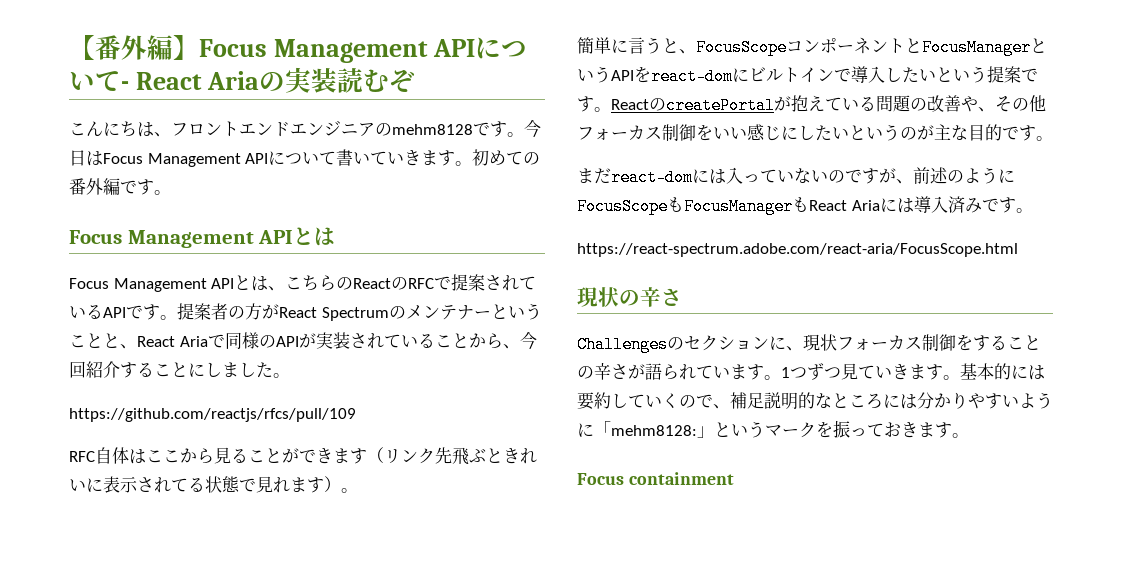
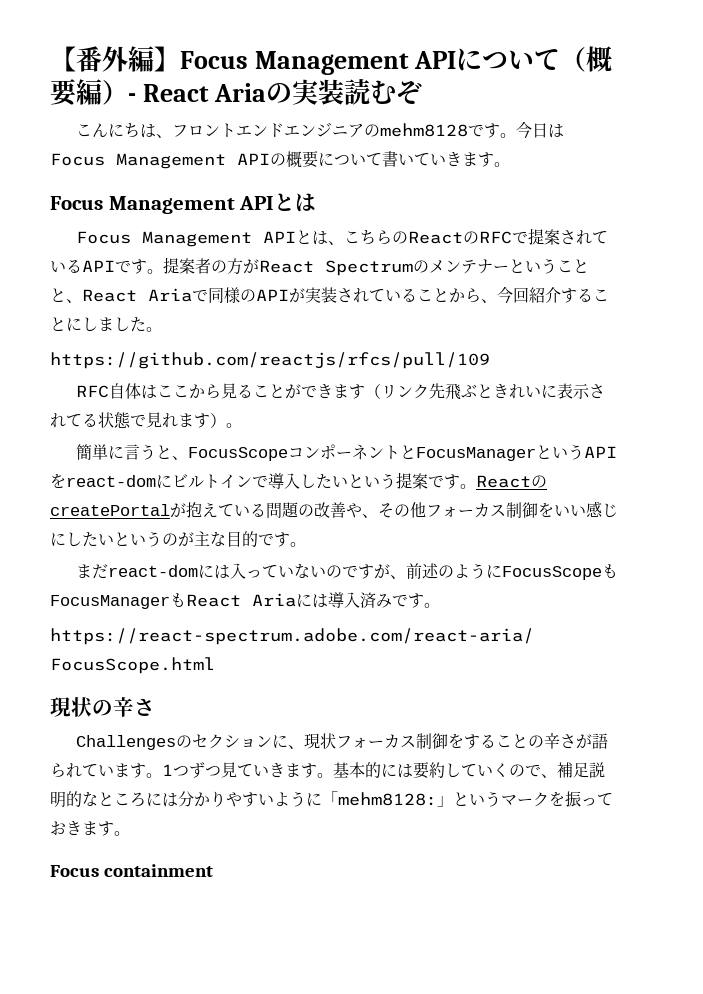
(121, 81) none -> [560,46,613,72] [50,79,128,106] （概要編）
(269, 158) none -> [270,151,318,168] の概要
[472,149,541,166] [69,178,171,195] 初めての番外編です。 -> (510, 164) none

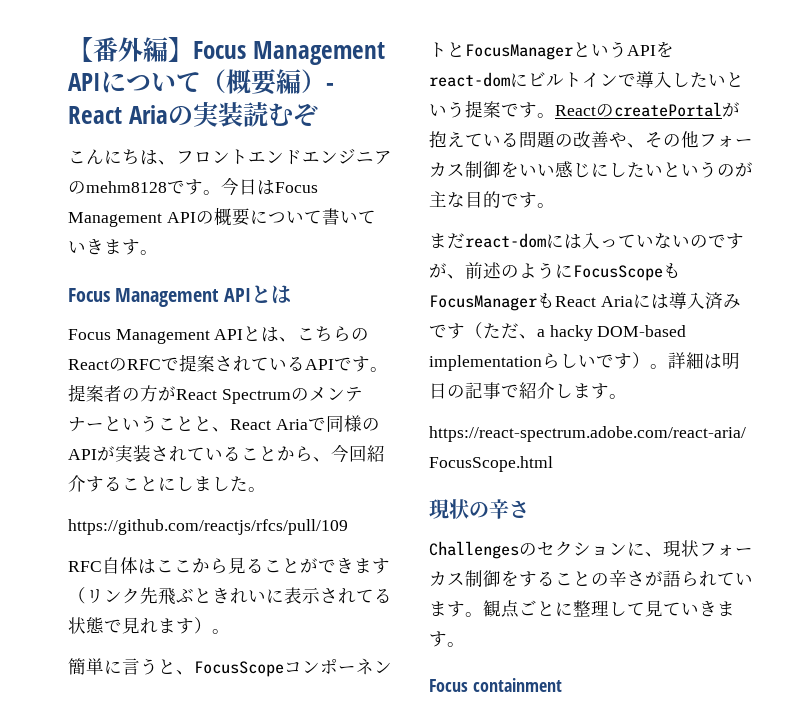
(424, 600) none -> [465,322,687,341] [429,352,740,371] [429,382,609,399] （ただ、a hacky DOM-based implementationらしいです）。詳細は明日の記事で紹介します
[162,762,221,778] 1つずつ -> [483,600,645,618] 観点ごとに整理して
[333,762,605,779] [50,791,613,808] [50,821,130,836] 基本的には要約していくので、補足説明的なところには分かりやすいように「mehm8128:」というマークを振っておきます。 -> (465, 644) none

